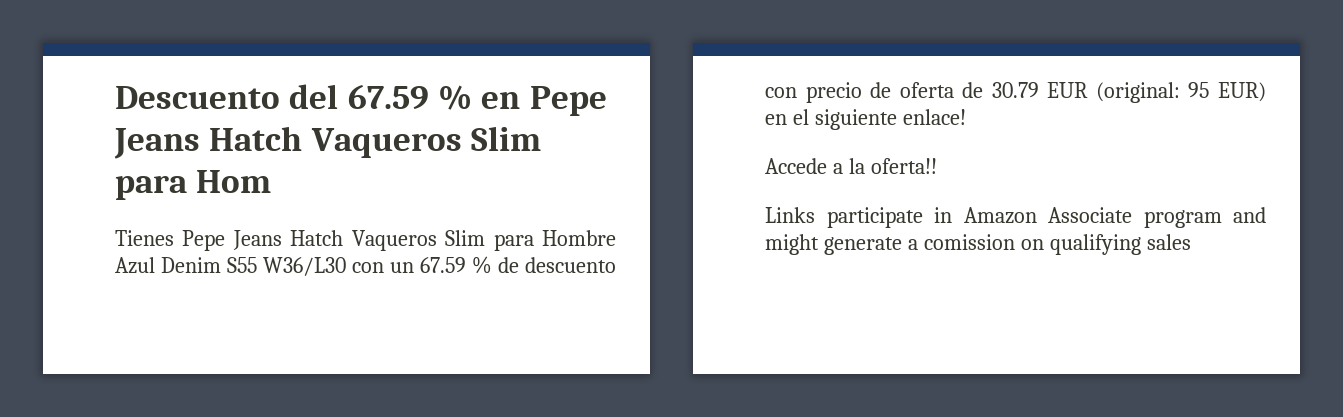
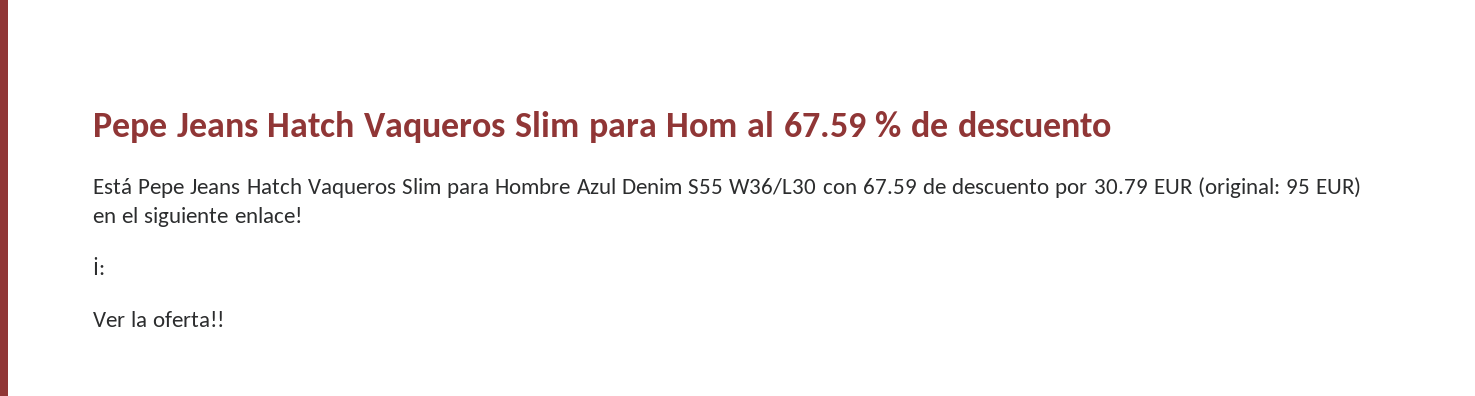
[115,84,521,110] Descuento del 67.59 % en -> (93, 128) none
[115,230,174,246] // Tienes -> [747,111,1111,137] [93,178,132,194] al 67.59 % de descuento // Está
[390,256,616,274] [765,82,984,103] un 67.59 % de descuento con precio de oferta de -> [862,178,1088,198] 67.59 de descuento por
[765,158,843,174] Accede a -> [93,257,105,275] [93,312,125,327] ℹ: // Ver
[765,207,1266,228] [765,234,1191,255] // Links participate in Amazon Associate program and might generate a comission on qualifying sales -> (225, 319) none

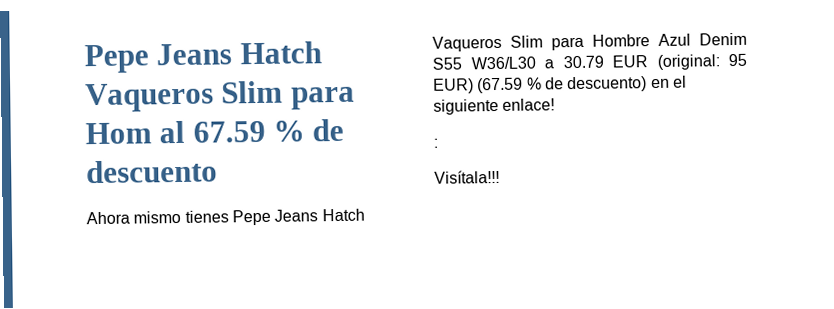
[93,178,132,194] Está -> [86,210,229,225] Ahora mismo tienes
[822,178,1088,198] con 67.59 de descuento por -> [544,59,554,69] a
(1362, 187) none -> [477,76,648,94] (67.59 % de descuento)
[93,257,105,275] [93,311,225,327] ℹ: // Ver la oferta!! -> [433,138,438,148] [434,169,500,184] : // Visítala!!!

